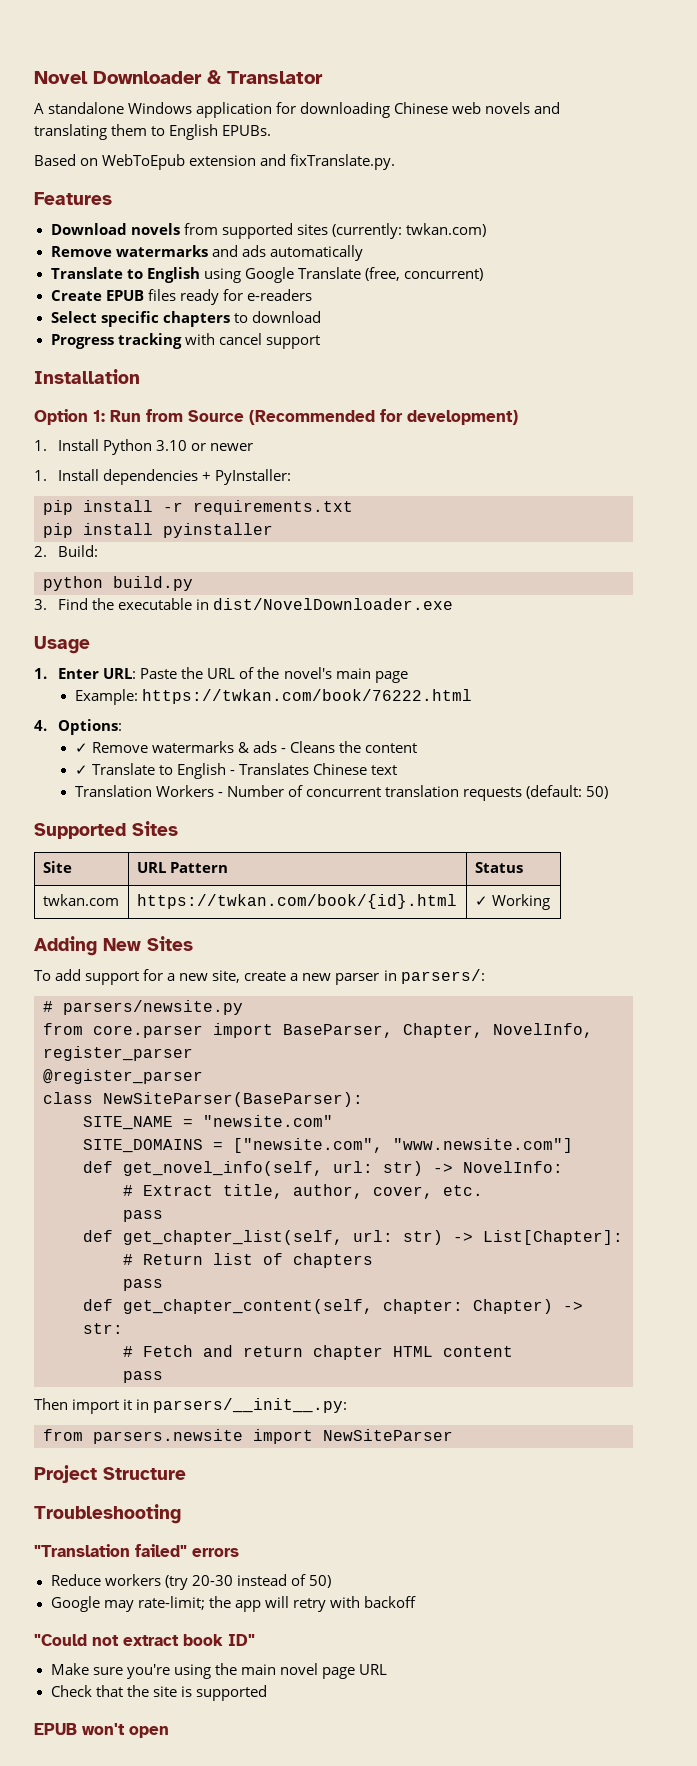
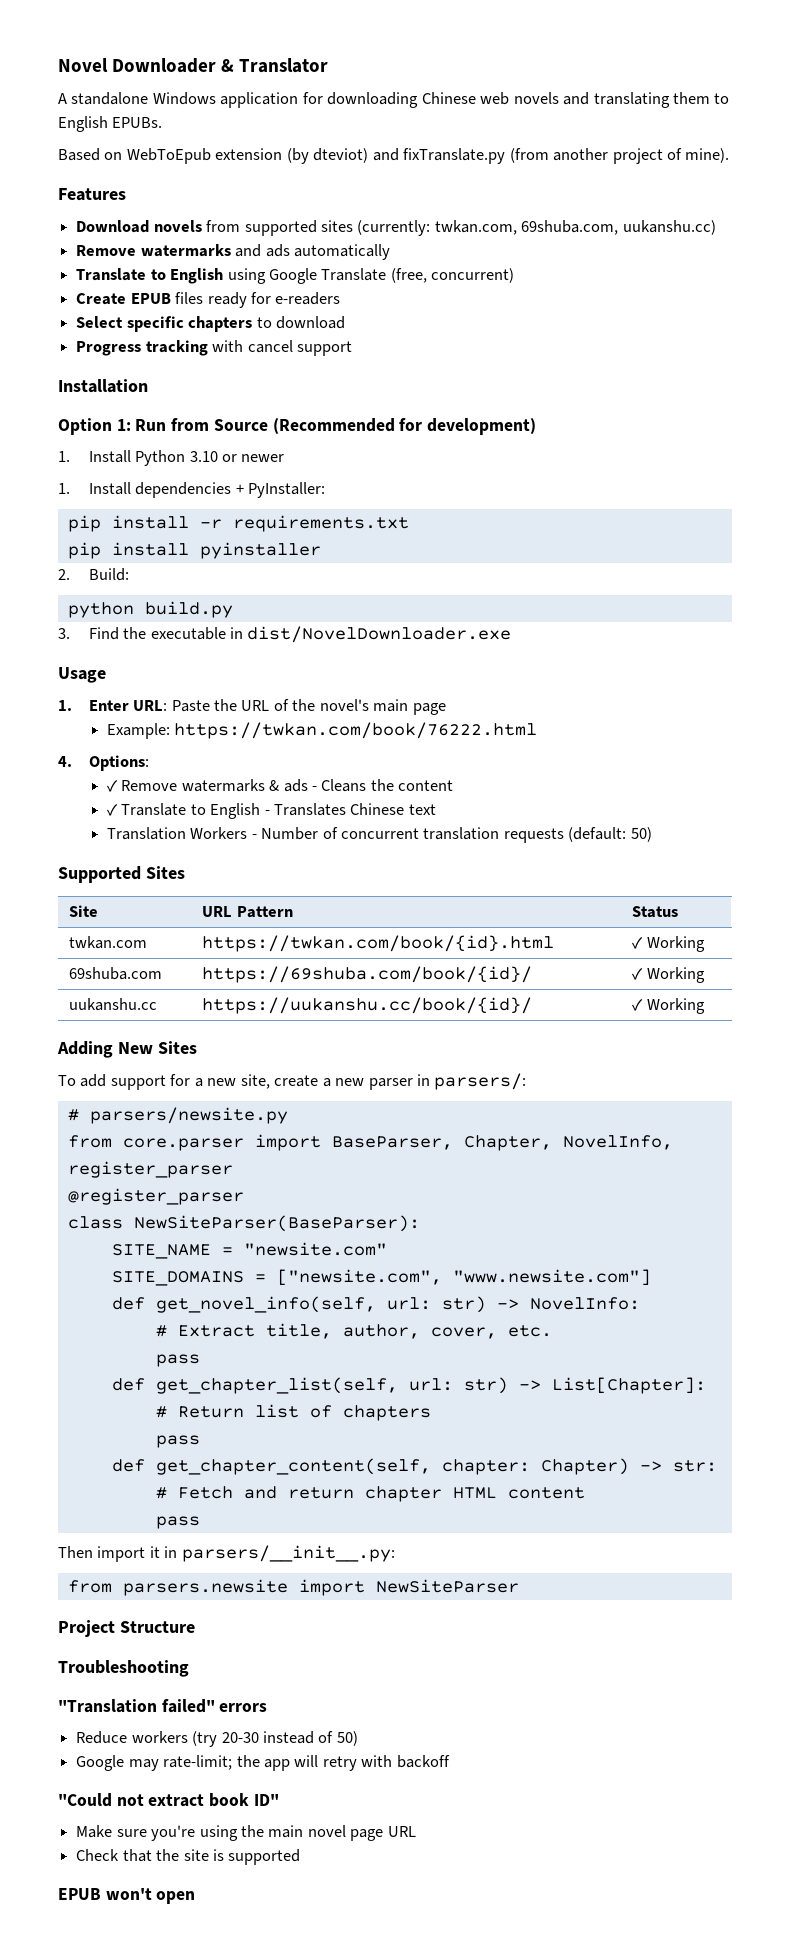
[260,154,396,170] and fixTranslate.py. -> [286,148,730,164] (by dteviot) and fixTranslate.py (from another project of mine).
[405,223,486,237] twkan.com) -> [434,220,716,235] twkan.com, 69shuba.com, uukanshu.cc)
(550, 902) none -> [69,967,163,980] [202,966,533,983] [632,967,705,983] [69,998,158,1011] [202,997,533,1014] [632,998,705,1014] // 69shuba.com | https://69shuba.com/book/{id}/ | ✓ Working // uukanshu.cc | https://uukanshu.cc/book/{id}/ | ✓ Working

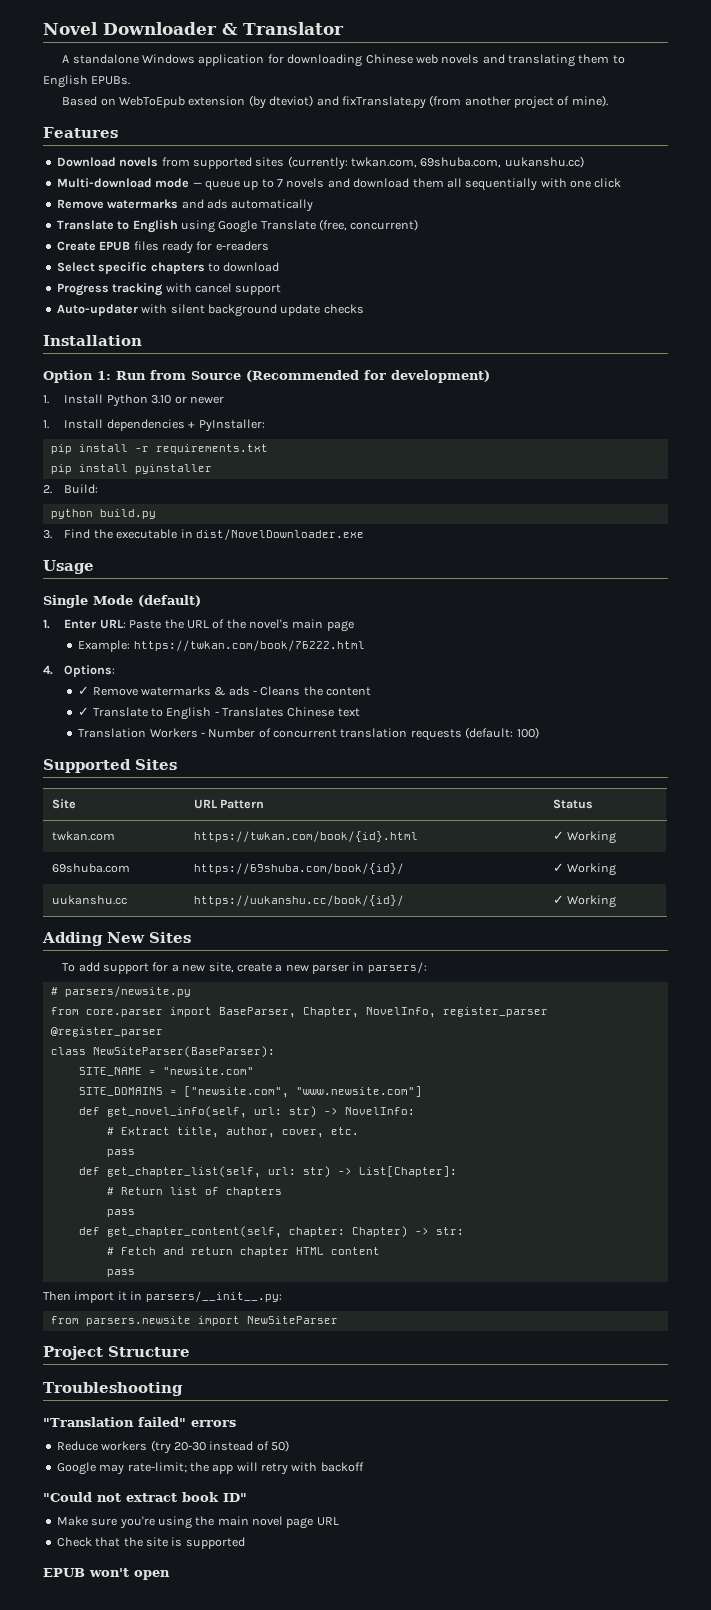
(716, 227) none -> [56,178,622,191] // Multi-download mode — queue up to 7 novels and download them all sequentially with one click
(352, 348) none -> [56,304,364,317] // Auto-updater with silent background update checks
(106, 675) none -> [43,595,201,608] // Single Mode (default)
[630,827,652,842] 50) -> [516,727,539,739] 100)

